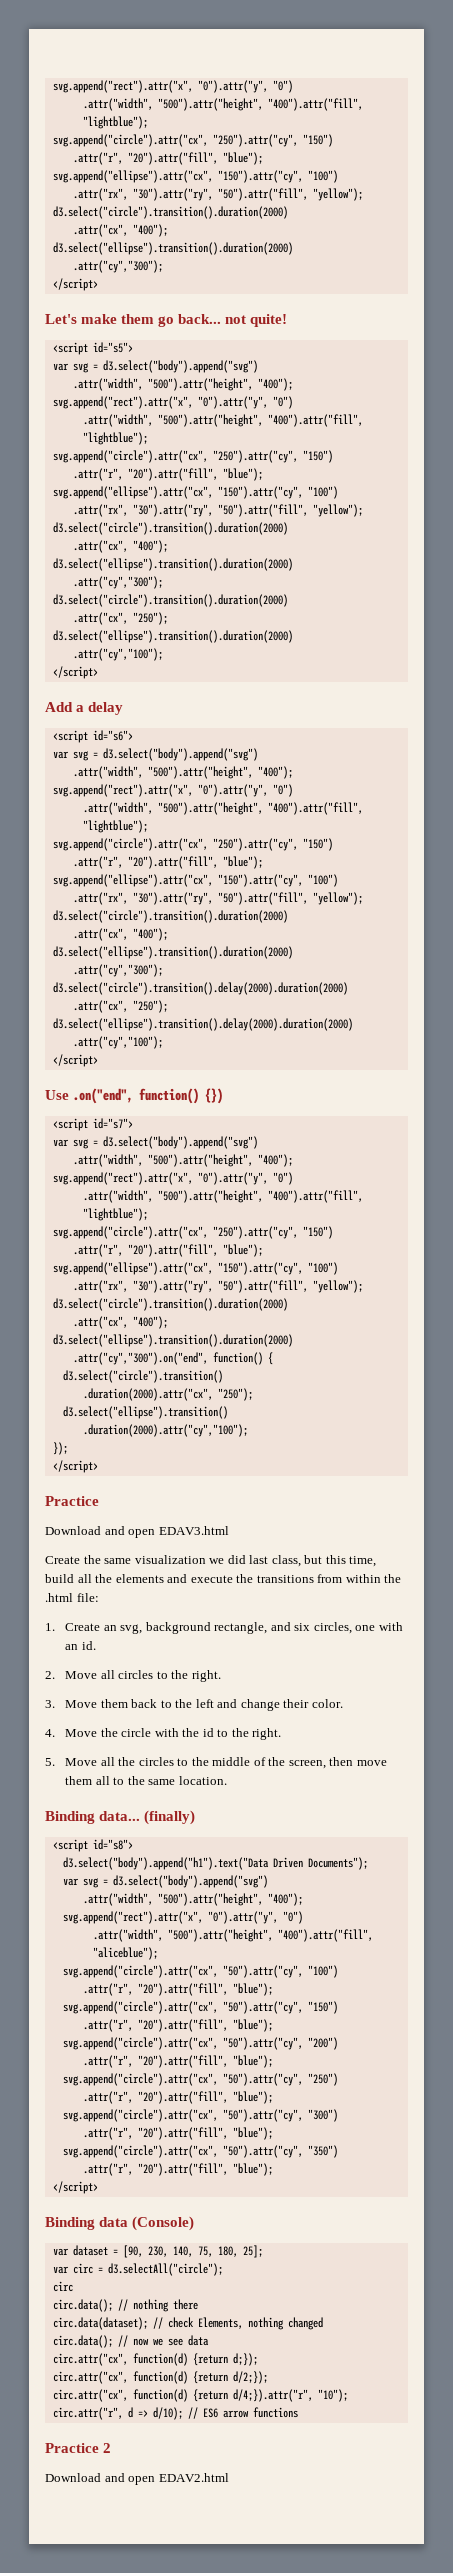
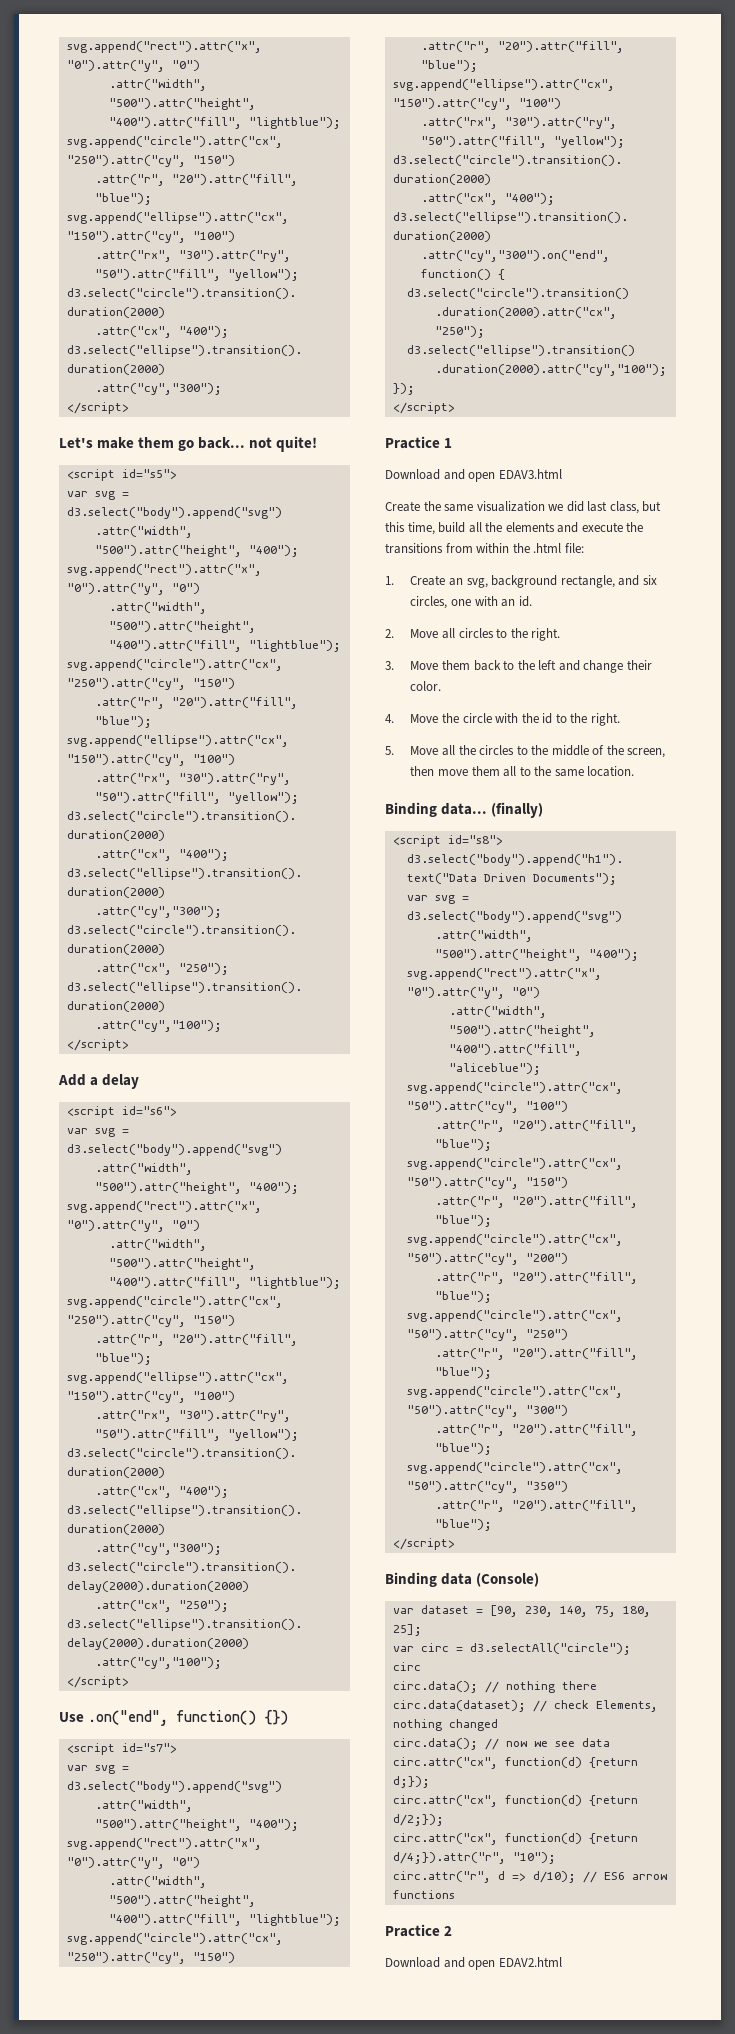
(99, 1501) none -> [444,438,453,448] 1

